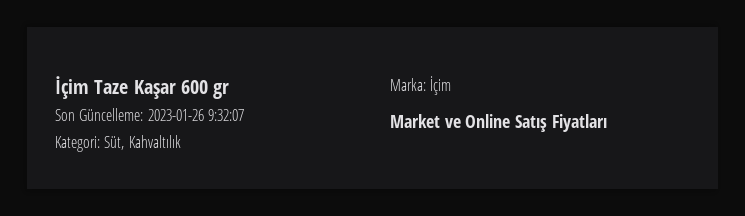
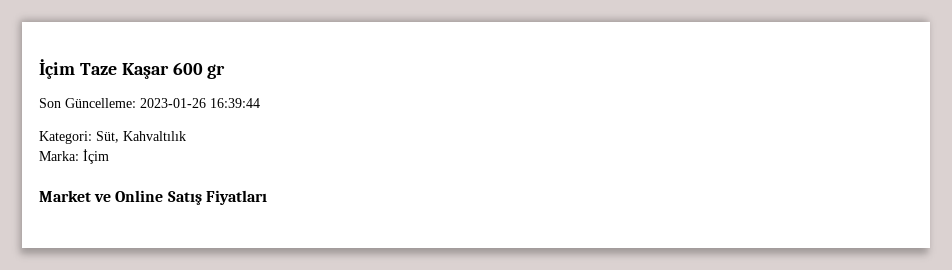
[207,109,244,121] 9:32:07 -> [210,98,260,108] 16:39:44

